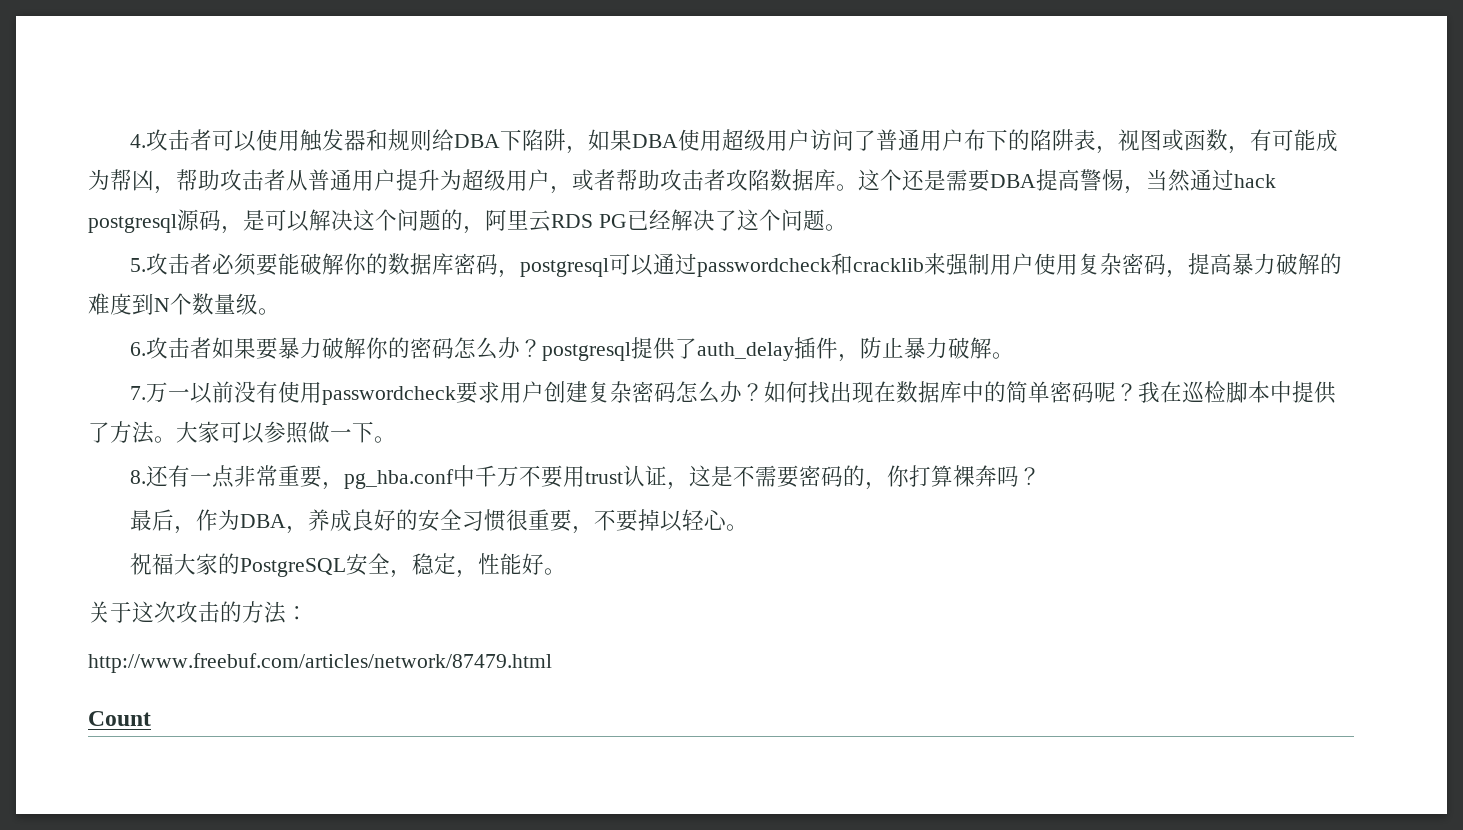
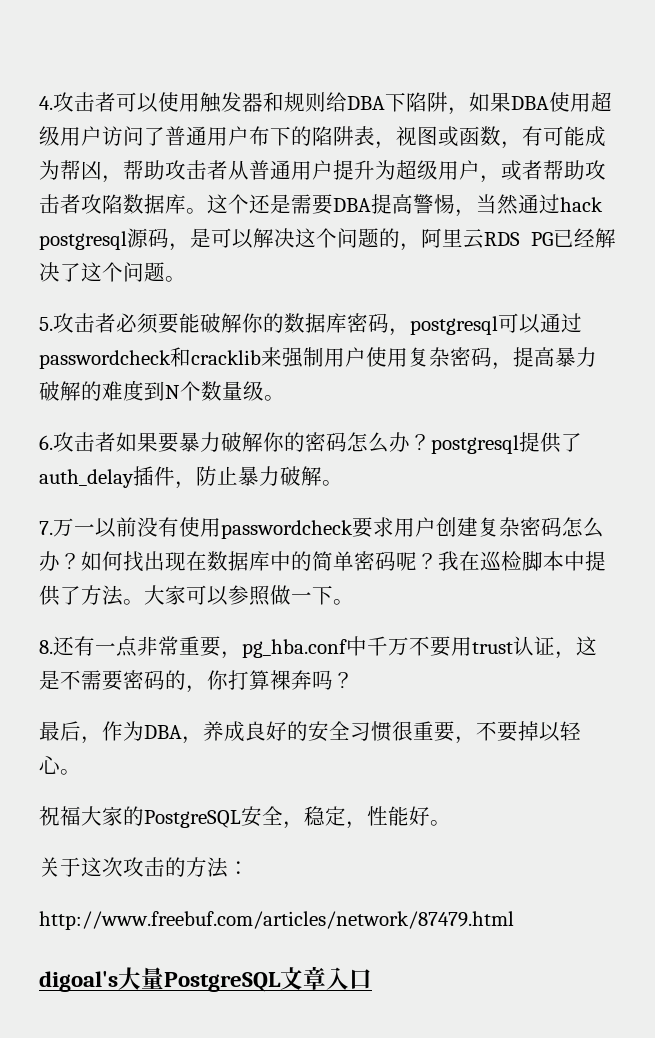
[88,711,151,726] Count -> [39,966,372,992] digoal's大量PostgreSQL文章入口

